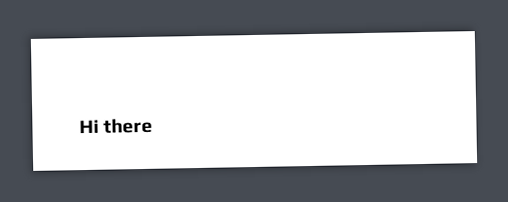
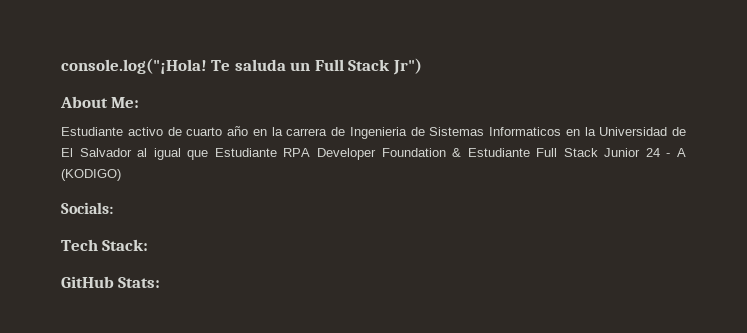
[79,117,154,134] Hi there -> [61,58,422,75] [60,96,140,108] [61,126,686,139] [61,148,686,160] [61,169,121,181] [61,202,113,214] [61,239,149,251] [61,276,161,288] console.log("¡Hola! Te saluda un Full Stack Jr") // About Me: // Estudiante activo de cuarto año en la carrera de Ingenieria de Sistemas Informaticos en la Universidad de El Salvador al igual que Estudiante RPA Developer Foundation & Estudiante Full Stack Junior 24 - A (KODIGO) // Socials: // Tech Stack: // GitHub Stats:

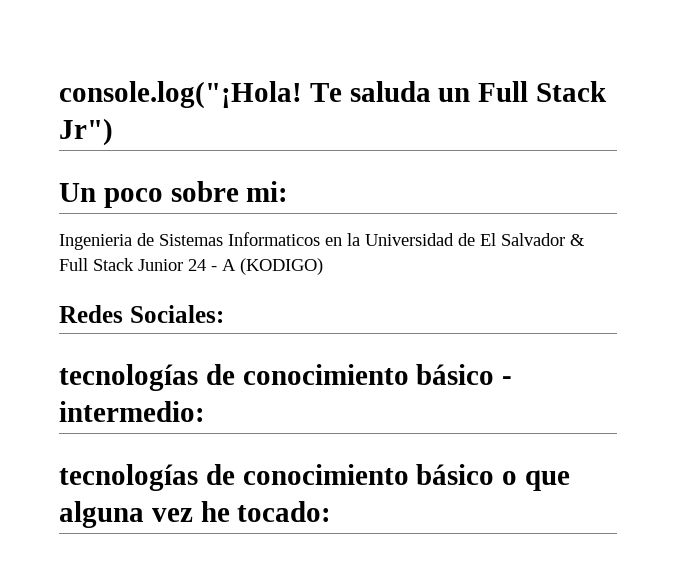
[60,96,140,108] [61,126,345,136] About Me: // Estudiante activo de cuarto año en la carrera de -> [59,181,289,208] Un poco sobre mi: //
[137,148,530,160] al igual que Estudiante RPA Developer Foundation & Estudiante -> [570,234,585,246] &
[61,202,113,214] [61,239,149,251] [61,276,161,288] Socials: // Tech Stack: // GitHub Stats: -> [59,305,224,323] [59,364,513,391] [59,401,205,422] [59,464,571,491] [59,501,332,528] Redes Sociales: // tecnologías de conocimiento básico - intermedio: // tecnologías de conocimiento básico o que alguna vez he tocado:

